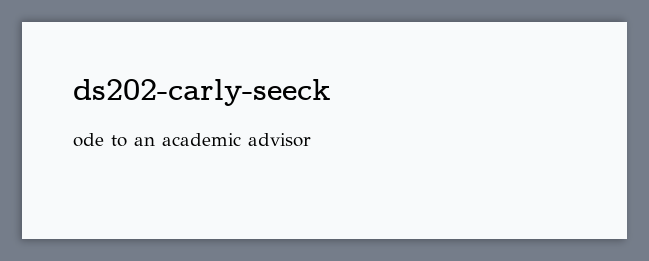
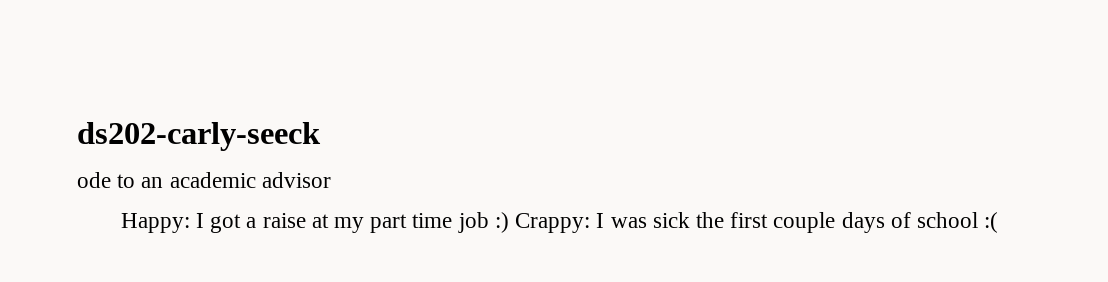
(311, 140) none -> [120,212,999,233] // Happy: I got a raise at my part time job :) Crappy: I was sick the first couple days of school :(

